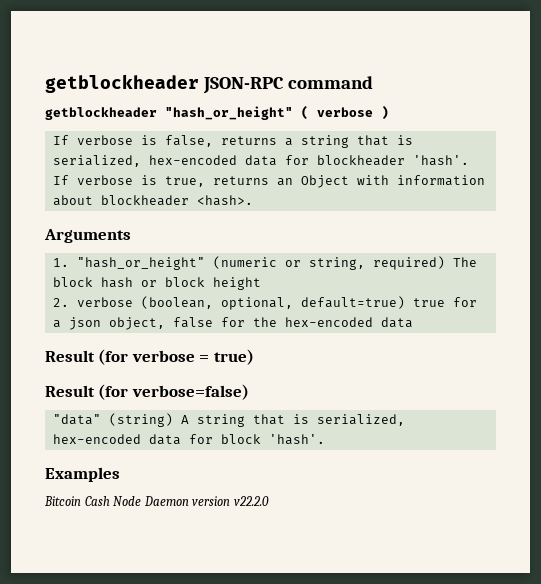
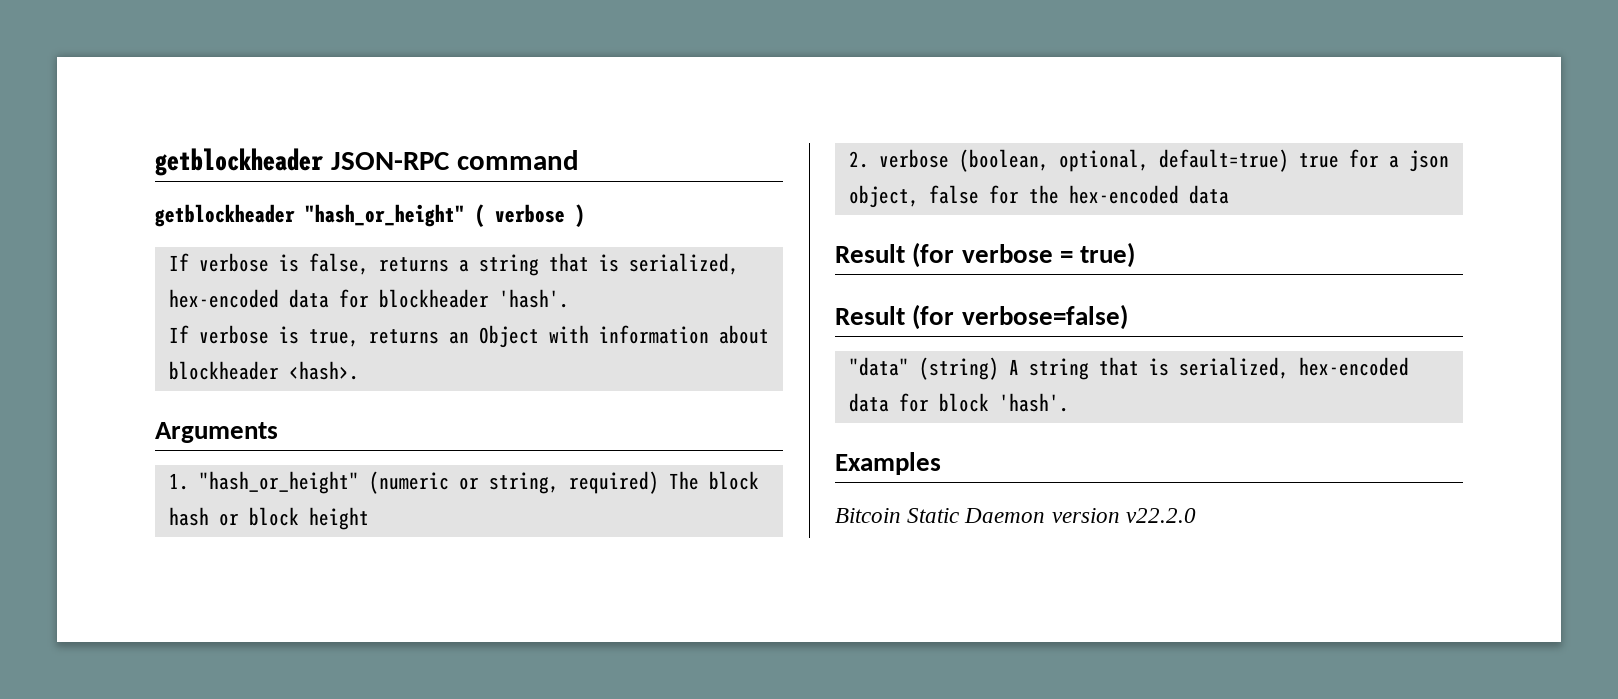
[84,496,142,506] Cash Node -> [907,508,960,523] Static

